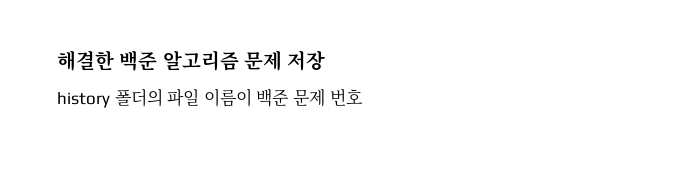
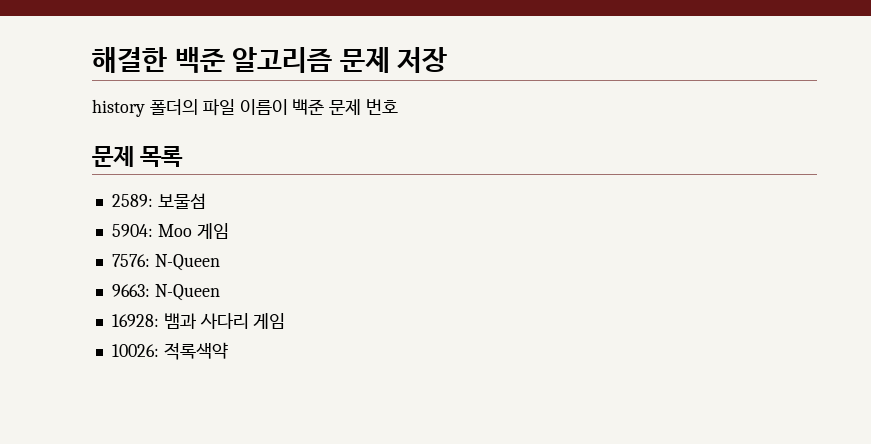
(363, 97) none -> [92,146,184,167] [111,193,206,209] [111,223,229,239] [111,254,220,271] [111,284,220,301] [111,313,286,329] [111,342,228,360] // 문제 목록 // 2589: 보물섬 // 5904: Moo 게임 // 7576: N-Queen // 9663: N-Queen // 16928: 뱀과 사다리 게임 // 10026: 적록색약

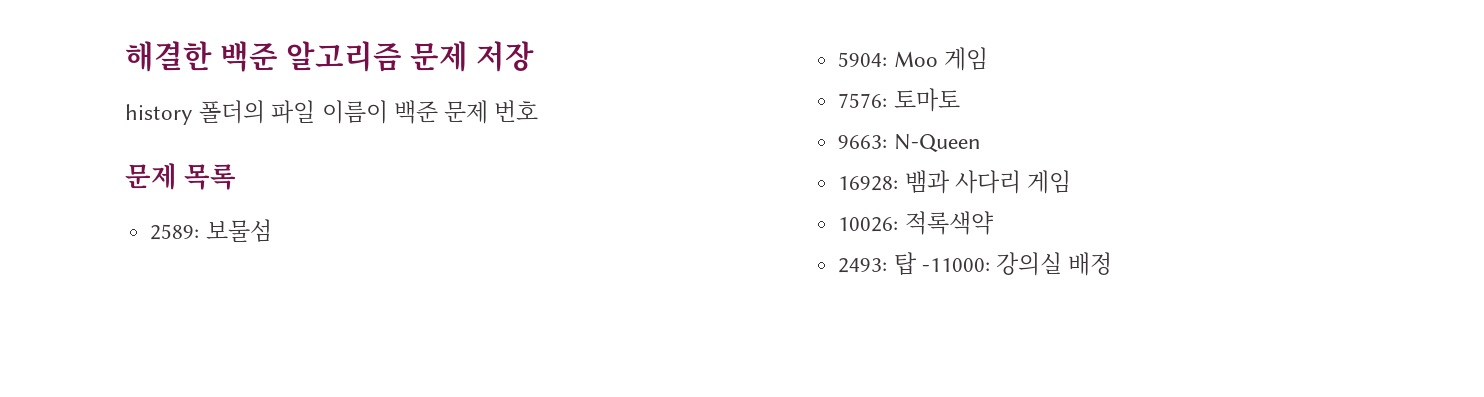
[154,254,220,271] N-Queen -> [893,88,960,112] 토마토
(228, 351) none -> [838,252,1113,276] // 2493: 탑 -11000: 강의실 배정

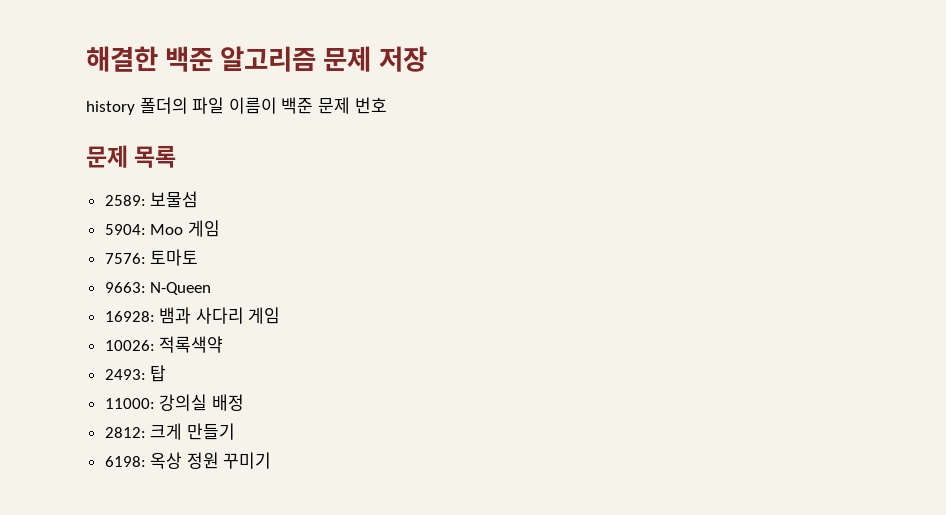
[921,258,990,272] -11000: -> [104,398,155,409] // 11000:
(1113, 264) none -> [104,423,235,440] [104,452,272,469] // 2812: 크게 만들기 // 6198: 옥상 정원 꾸미기

